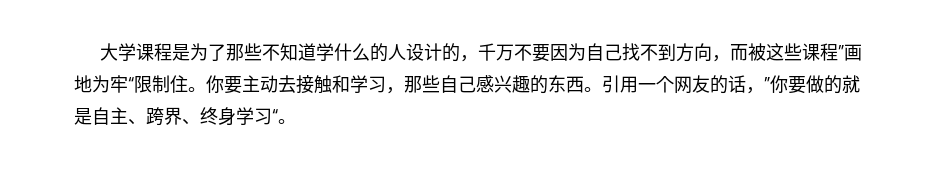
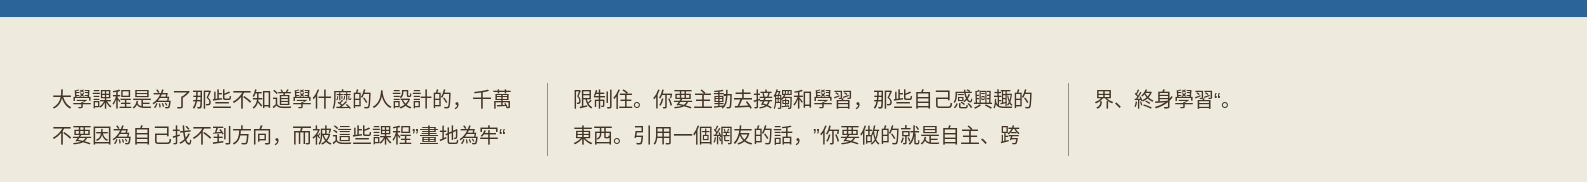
[117,43,208,61] 学课程是为 -> [72,89,172,109] 學課程是為
[315,43,586,62] 学什么的人设计的，千万不要因为 -> [292,89,512,110] [52,125,132,145] 學什麼的人設計的，千萬不要因為
[765,43,862,61] [74,75,110,93] 这些课程”画地为 -> [332,125,479,145] 這些課程”畫地為
[260,75,386,94] 动去接触和学习 -> [713,89,853,110] 動去接觸和學習
[494,75,566,94] 兴趣的东 -> [973,89,1033,109] [573,125,593,145] 興趣的東
[656,75,746,94] 个网友的话 -> [693,125,793,145] 個網友的話
[200,107,272,126] 终身学习 -> [1134,89,1214,109] 終身學習

